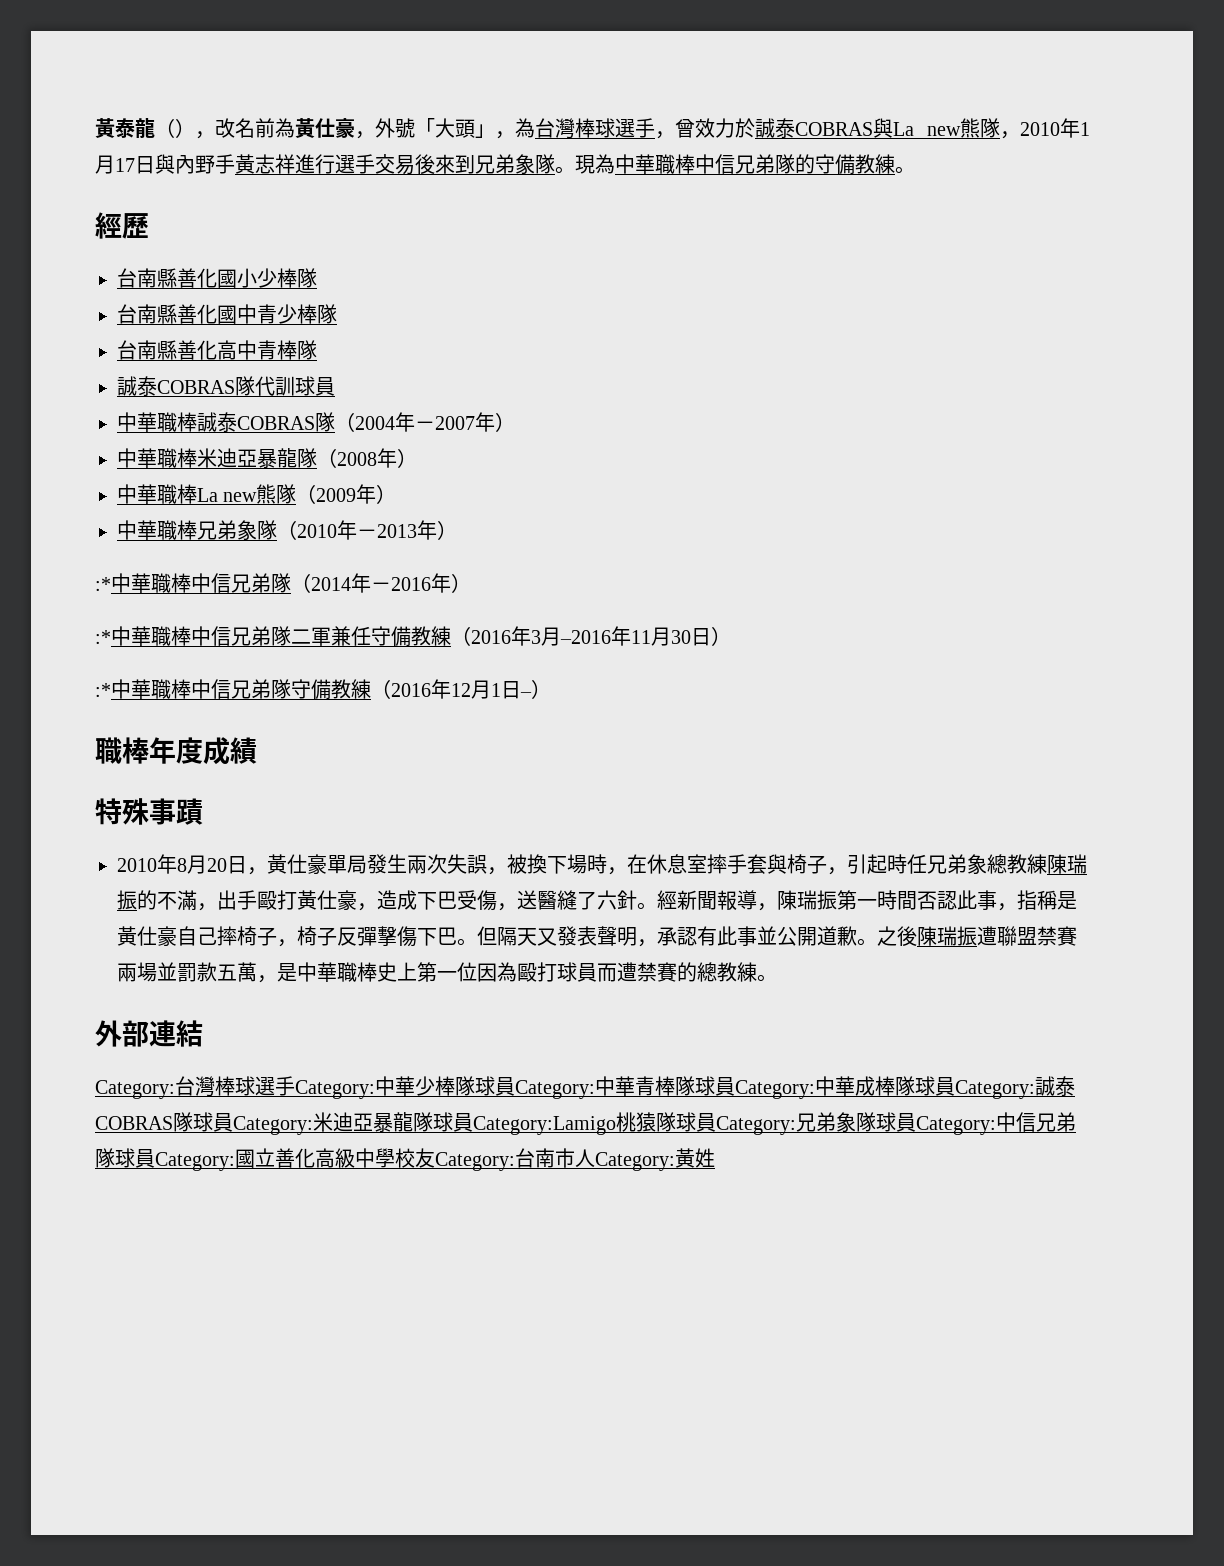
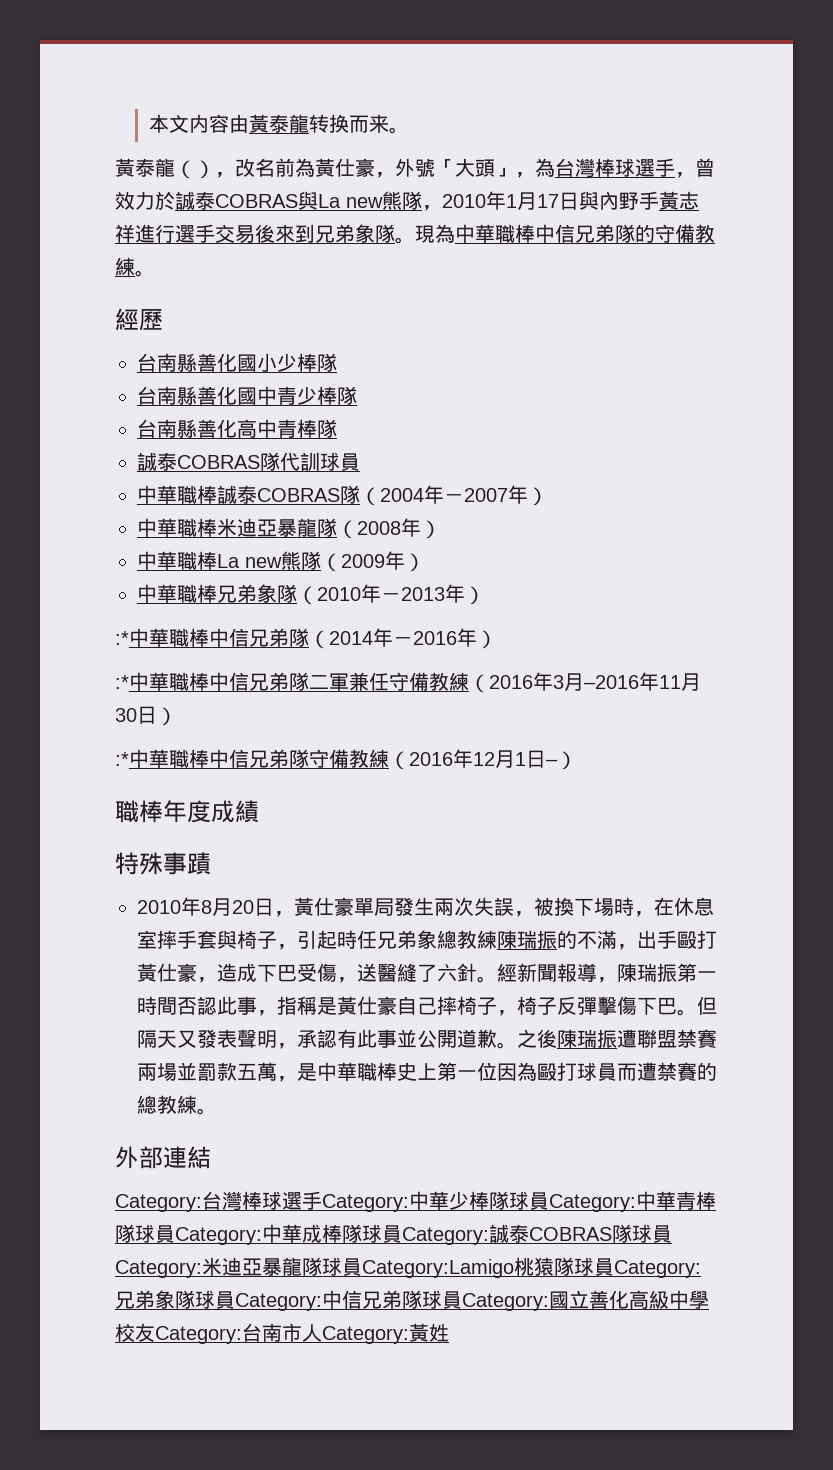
(95, 128) none -> [148,114,409,134] 本文内容由黃泰龍转换而来。 //

